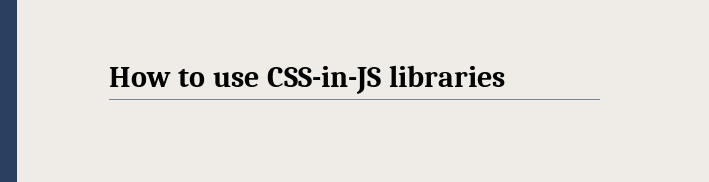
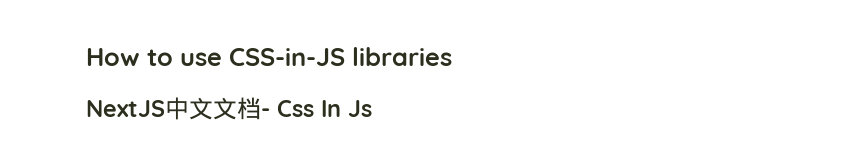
(506, 76) none -> [86,97,372,120] // NextJS中文文档- Css In Js

